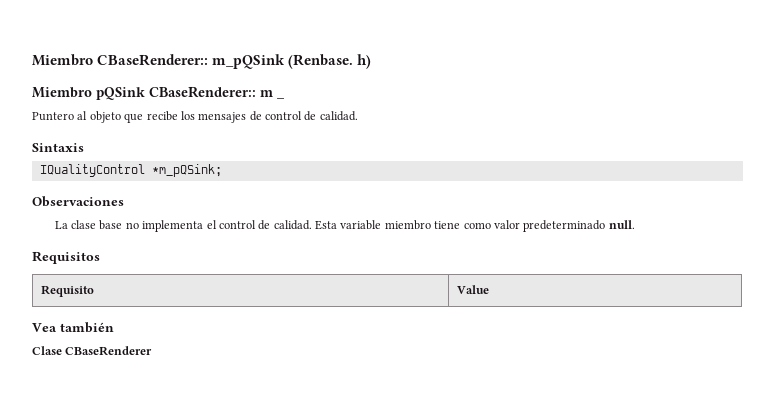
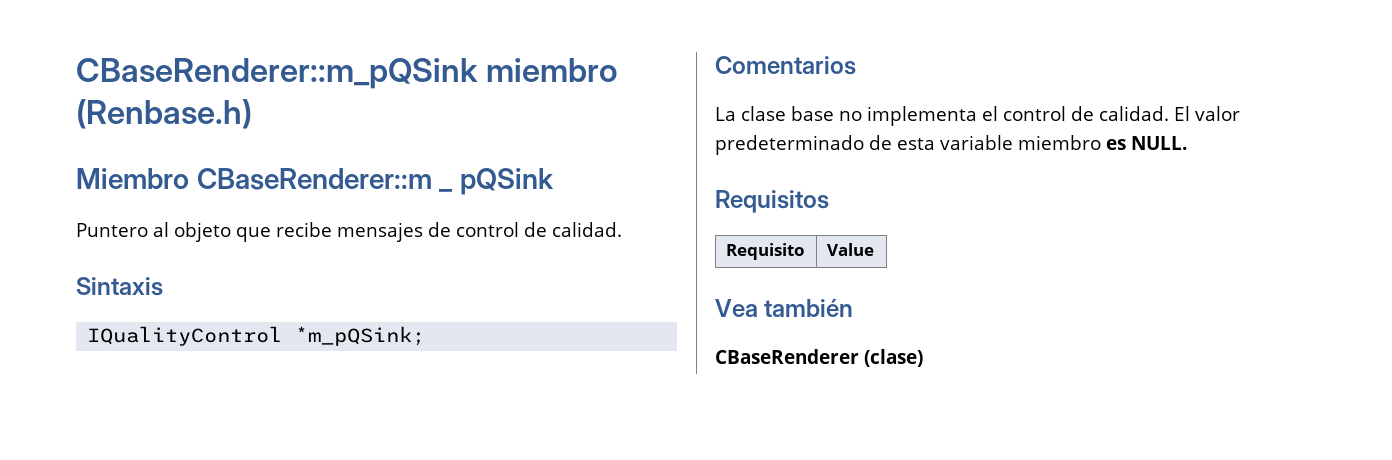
[32,54,372,69] [32,87,92,98] Miembro CBaseRenderer:: m_pQSink (Renbase. h) // Miembro -> [76,58,618,89] [76,99,252,129] [76,168,454,192] CBaseRenderer::m_pQSink miembro (Renbase.h) // Miembro CBaseRenderer::m _
[149,86,273,98] [277,97,284,99] CBaseRenderer:: m _ -> (554, 181) none
[180,111,195,120] los -> (332, 229) none
[32,196,124,207] Observaciones -> [715,56,856,75] Comentarios
[315,220,635,232] Esta variable miembro tiene como valor predeterminado null. -> [1174,106,1240,121] [715,135,1187,155] El valor predeterminado de esta variable miembro es NULL.
[32,346,153,356] Clase CBaseRenderer -> [715,349,923,367] CBaseRenderer (clase)

